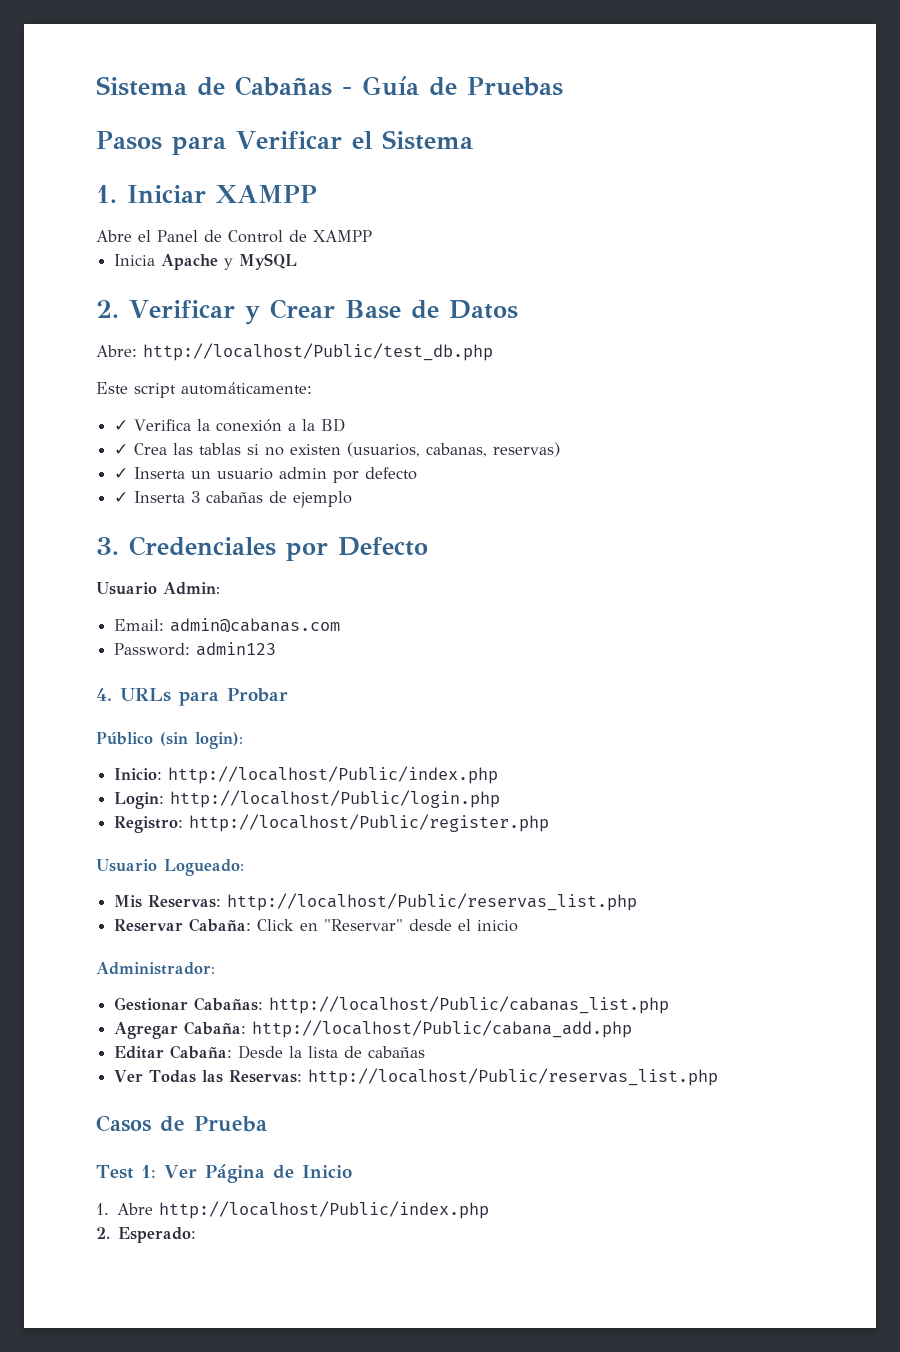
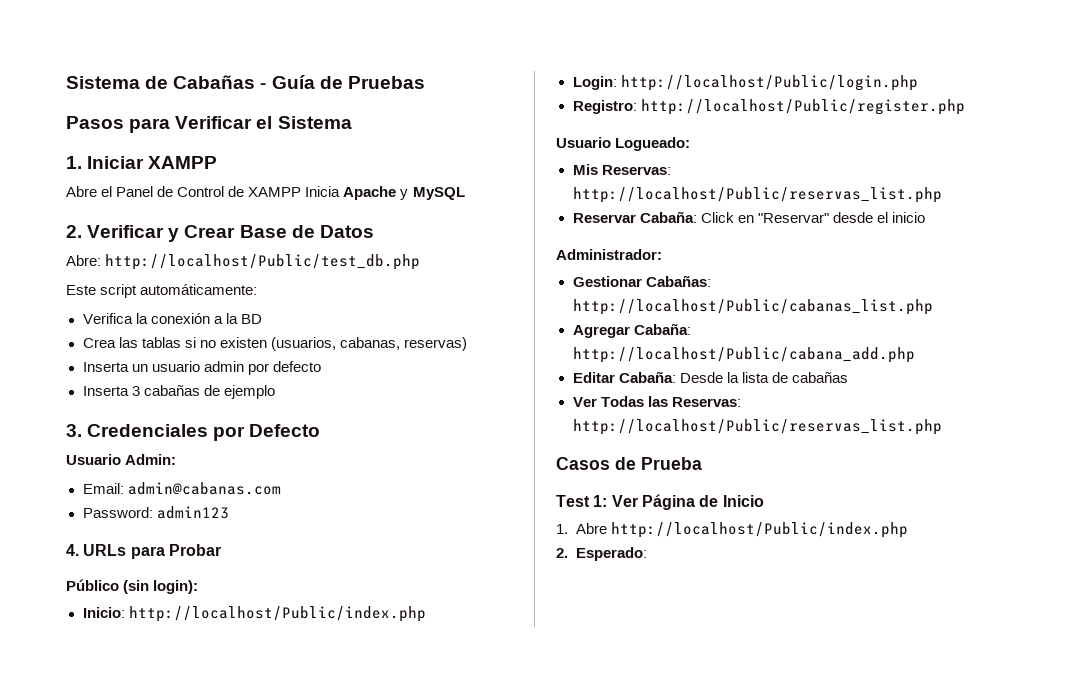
(372, 236) // -> (302, 192) none
[114,420,129,431] ✓ -> (258, 289) none
[114,444,129,455] ✓ -> (262, 319) none
[114,468,129,479] ✓ -> (467, 344) none
[114,492,129,503] ✓ -> (321, 366) none

